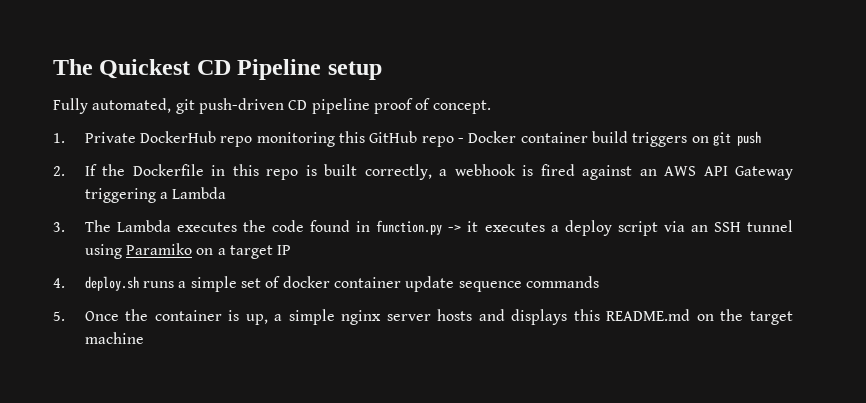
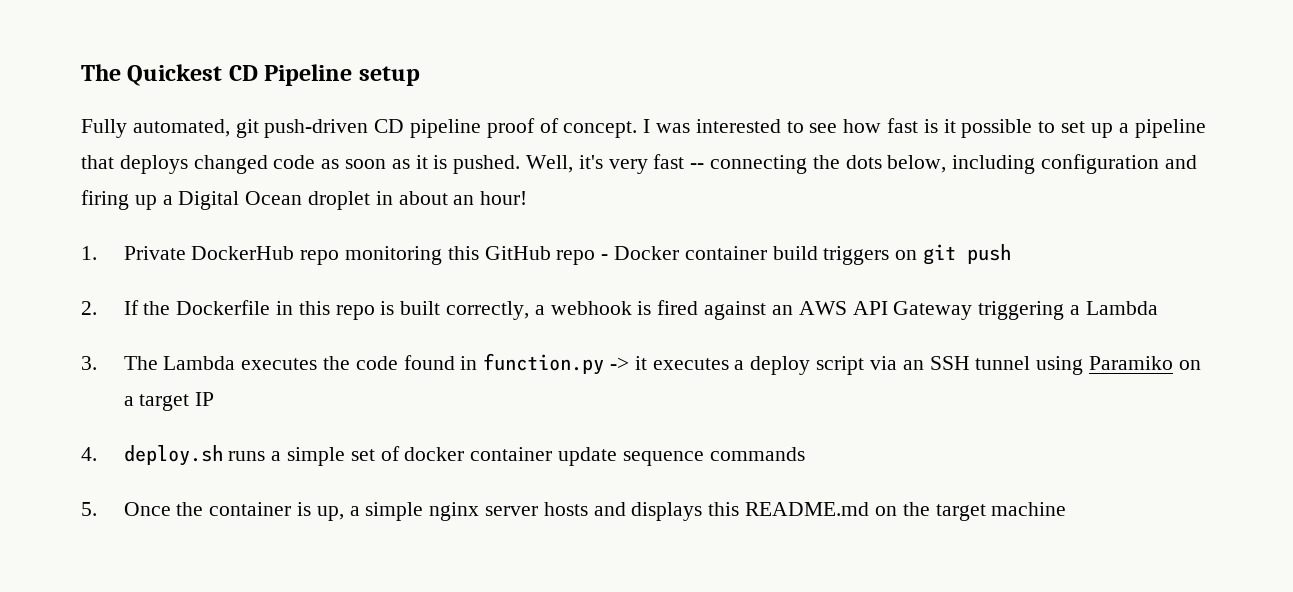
(491, 107) none -> [643,118,1206,138] [81,154,1197,174] [81,190,528,210] I was interested to see how fast is it possible to set up a pipeline that deploys changed code as soon as it is pushed. Well, it's very fast -- connecting the dots below, including configuration and firing up a Digital Ocean droplet in about an hour!

